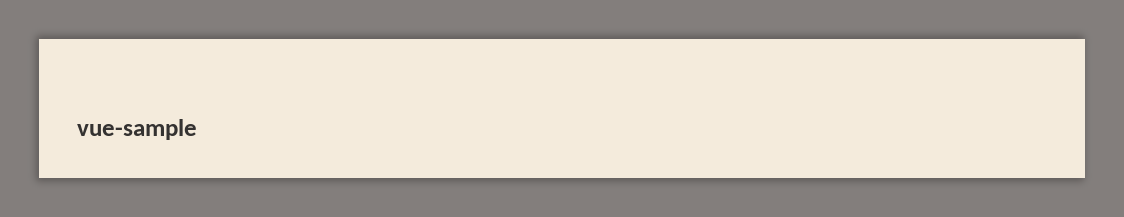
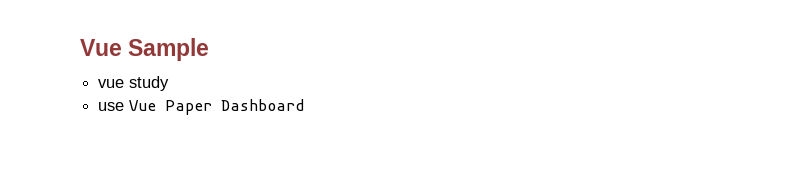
[77,119,197,140] vue-sample -> [80,38,210,61] [98,76,170,91] [98,99,305,115] Vue Sample // vue study // use Vue Paper Dashboard

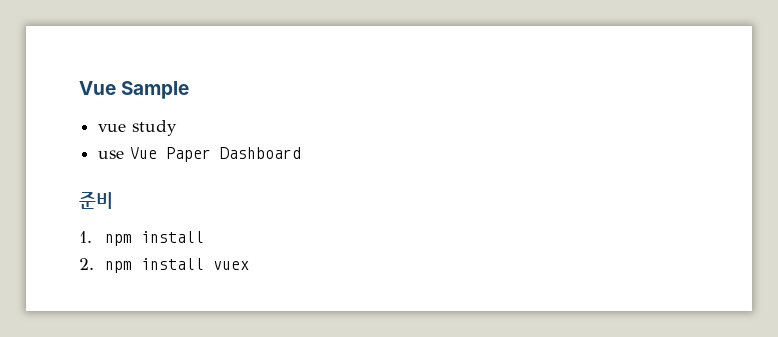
(305, 105) none -> [79,192,113,209] [79,231,205,246] [79,258,250,273] // 준비 // 1. npm install // 2. npm install vuex

